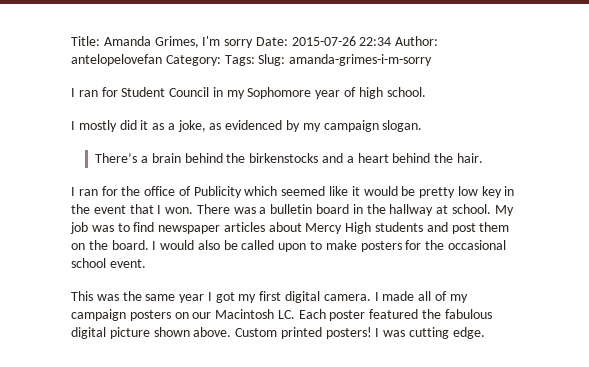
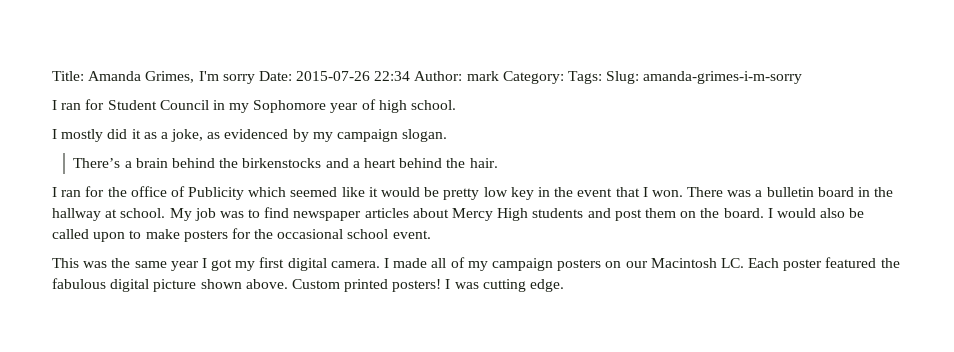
[71,54,162,66] antelopelovefan -> [466,71,499,81] mark

